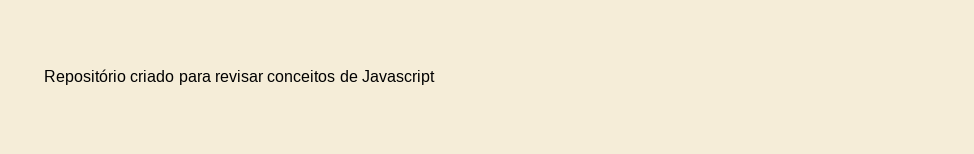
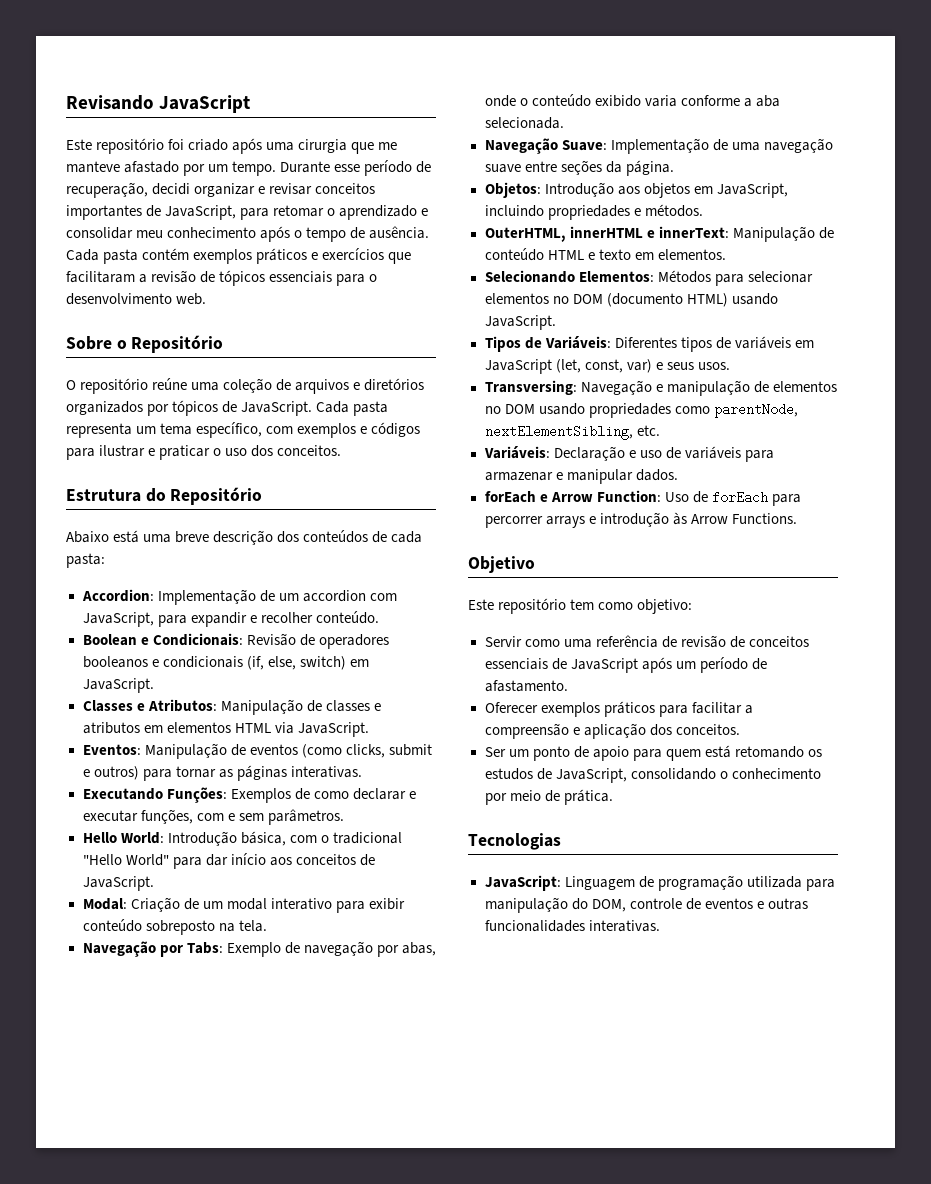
[44,69,435,85] Repositório criado para revisar conceitos de Javascript -> [66,95,251,113] [66,138,398,154] [66,160,432,176] [66,182,376,198] [66,205,429,220] [66,226,430,242] [66,248,412,264] [66,270,378,286] [66,293,207,305] [66,335,224,353] [66,378,425,394] [66,400,389,416] [66,422,421,438] [66,445,342,460] [66,487,263,505] [66,530,423,545] [66,553,105,568] [81,589,397,605] [82,611,379,627] [82,633,389,649] [82,656,369,670] [82,678,154,693] [82,699,381,715] [82,722,369,737] [82,743,432,759] [82,765,362,781] [82,787,416,803] [82,809,344,825] [82,831,402,846] [82,853,375,869] [82,876,154,891] [82,897,405,913] [82,919,267,935] [82,941,436,957] [484,94,780,107] [484,117,564,129] [484,138,833,154] [484,160,674,176] [484,182,788,198] [484,204,703,220] [484,226,834,242] [484,248,726,261] [484,270,813,286] [484,293,778,307] [484,315,556,330] [484,336,814,352] [484,359,730,374] [484,380,837,396] [484,403,798,418] [484,425,660,440] [483,446,774,462] [484,469,678,484] [484,490,801,506] [484,512,797,528] [468,556,535,573] [468,598,693,614] [484,635,809,648] [484,657,767,673] [484,680,568,692] [484,701,753,717] [484,723,740,739] [484,745,822,761] [484,768,821,783] [484,789,613,805] [468,833,561,850] [484,875,835,891] [484,897,808,913] [484,920,660,932] Revisando JavaScript // Este repositório foi criado após uma cirurgia que me manteve afastado por um tempo. Durante esse período de recuperação, decidi organizar e revisar conceitos importantes de JavaScript, para retomar o aprendizado e consolidar meu conhecimento após o tempo de ausência. Cada pasta contém exemplos práticos e exercícios que facilitaram a revisão de tópicos essenciais para o desenvolvimento web. // Sobre o Repositório // O repositório reúne uma coleção de arquivos e diretórios organizados por tópicos de JavaScript. Cada pasta representa um tema específico, com exemplos e códigos para ilustrar e praticar o uso dos conceitos. // Estrutura do Repositório // Abaixo está uma breve descrição dos conteúdos de cada pasta: // Accordion: Implementação de um accordion com JavaScript, para expandir e recolher conteúdo. // Boolean e Condicionais: Revisão de operadores booleanos e condicionais (if, else, switch) em JavaScript. // Classes e Atributos: Manipulação de classes e atributos em elementos HTML via JavaScript. // Eventos: Manipulação de eventos (como clicks, submit e outros) para tornar as páginas interativas. // Executando Funções: Exemplos de como declarar e executar funções, com e sem parâmetros. // Hello World: Introdução básica, com o tradicional "Hello World" para dar início aos conceitos de JavaScript. // Modal: Criação de um modal interativo para exibir conteúdo sobreposto na tela. // Navegação por Tabs: Exemplo de navegação por abas, onde o conteúdo exibido varia conforme a aba selecionada. // Navegação Suave: Implementação de uma navegação suave entre seções da página. // Objetos: Introdução aos objetos em JavaScript, incluindo propriedades e métodos. // OuterHTML, innerHTML e innerText: Manipulação de conteúdo HTML e texto em elementos. // Selecionando Elementos: Métodos para selecionar elementos no DOM (documento HTML) usando JavaScript. // Tipos de Variáveis: Diferentes tipos de variáveis em JavaScript (let, const, var) e seus usos. // Transversing: Navegação e manipulação de elementos no DOM usando propriedades como parentNode, nextElementSibling, etc. // Variáveis: Declaração e uso de variáveis para armazenar e manipular dados. // forEach e Arrow Function: Uso de forEach para percorrer arrays e introdução às Arrow Functions. // Objetivo // Este repositório tem como objetivo: // Servir como uma referência de revisão de conceitos essenciais de JavaScript após um período de afastamento. // Oferecer exemplos práticos para facilitar a compreensão e aplicação dos conceitos. // Ser um ponto de apoio para quem está retomando os estudos de JavaScript, consolidando o conhecimento por meio de prática. // Tecnologias // JavaScript: Linguagem de programação utilizada para manipulação do DOM, controle de eventos e outras funcionalidades interativas.

